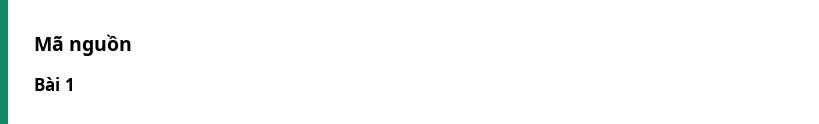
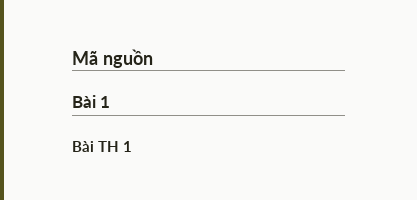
(75, 84) none -> [72,141,133,152] // Bài TH 1

